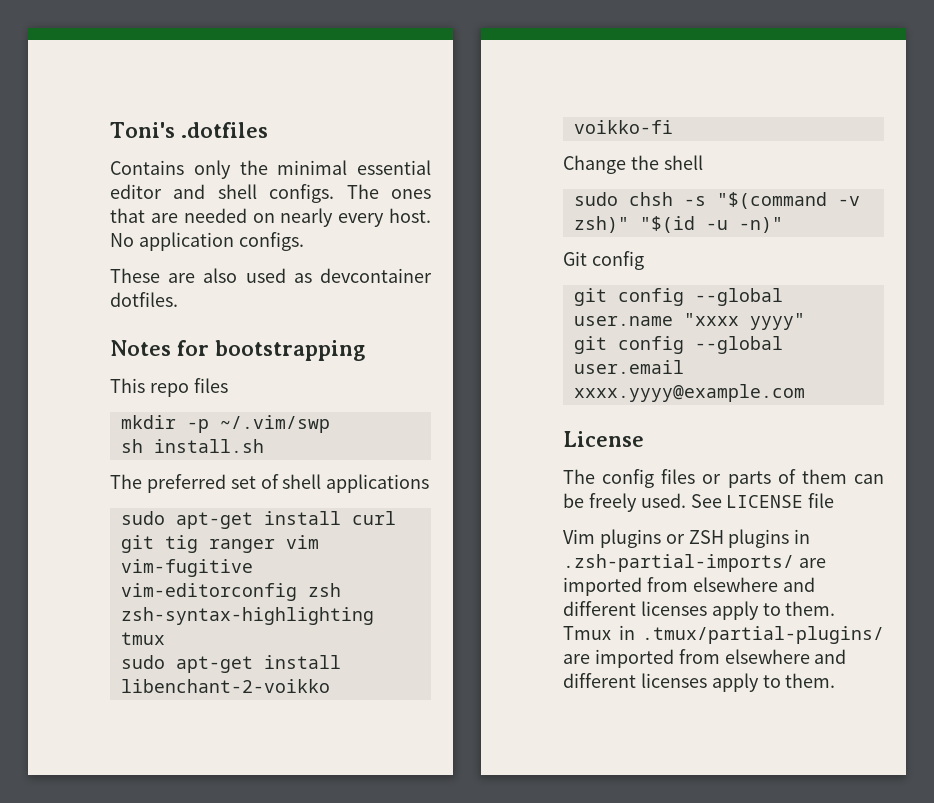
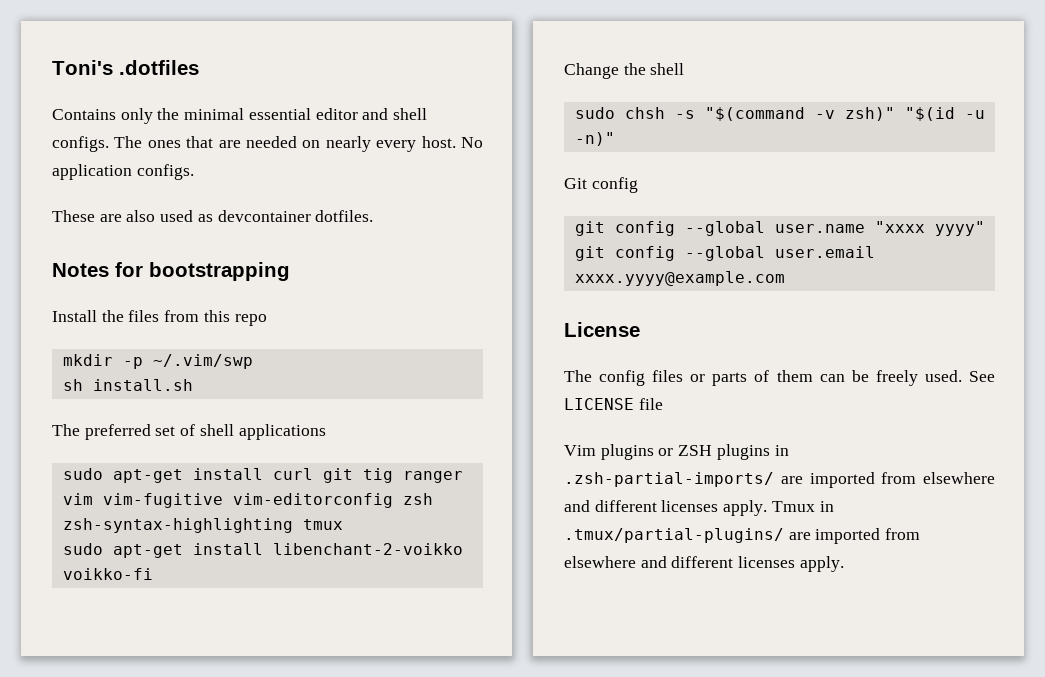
[110,378,145,393] This -> [52,310,230,322] Install the files from this
[193,378,228,393] files -> (267, 320) none
[711,601,836,620] apply to them. -> [723,500,768,516] apply.
[711,673,836,692] apply to them. -> [799,556,844,572] apply.

